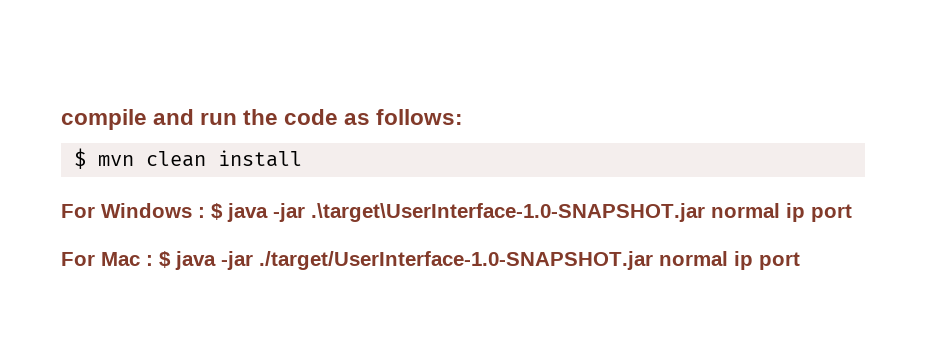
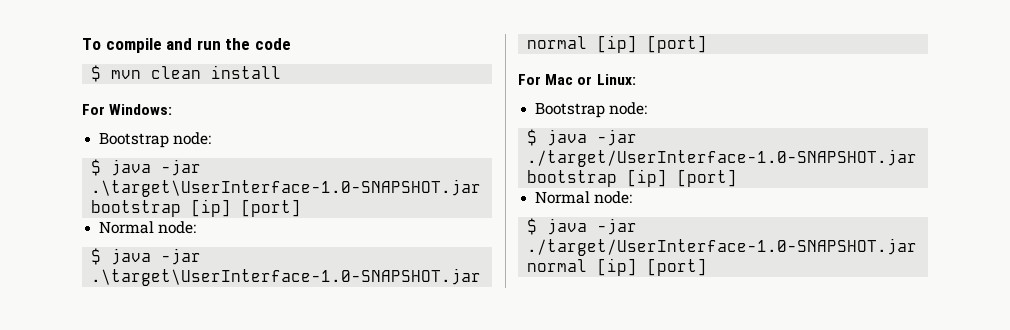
(61, 119) none -> [82,38,101,50] To
[344,109,464,125] as follows: -> (291, 44) none
[101,203,205,218] Windows : -> [109,104,173,115] [99,132,212,148] [91,159,202,176] [91,179,482,197] [91,199,302,217] [99,221,197,234] Windows: // Bootstrap node: // $ java -jar .\target\UserInterface-1.0-SNAPSHOT.jar bootstrap [ip] [port] // Normal node: //
[786,203,852,222] ip port -> [597,35,708,53] [ip] [port]
[146,255,153,266] : -> [577,74,636,85] [535,102,648,118] [527,129,638,146] [527,149,918,167] [527,169,738,187] [535,191,633,204] or Linux: // Bootstrap node: // $ java -jar ./target/UserInterface-1.0-SNAPSHOT.jar bootstrap [ip] [port] // Normal node: //
[734,251,800,270] ip port -> [597,258,708,276] [ip] [port]

